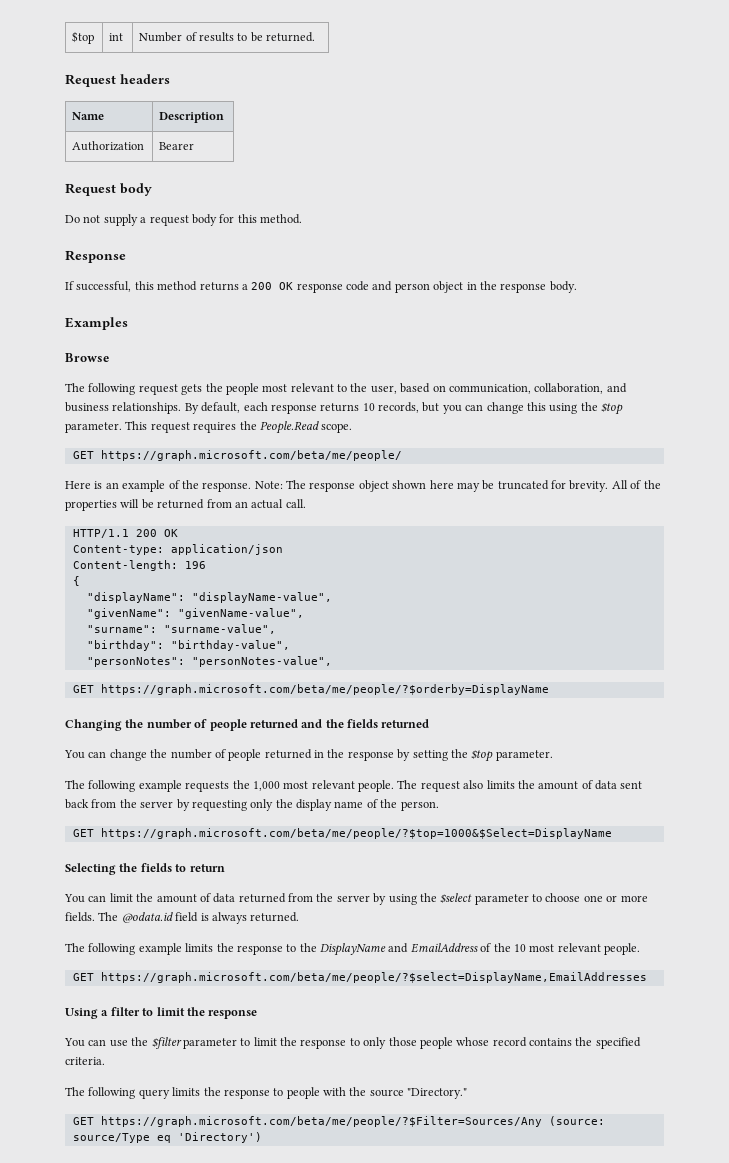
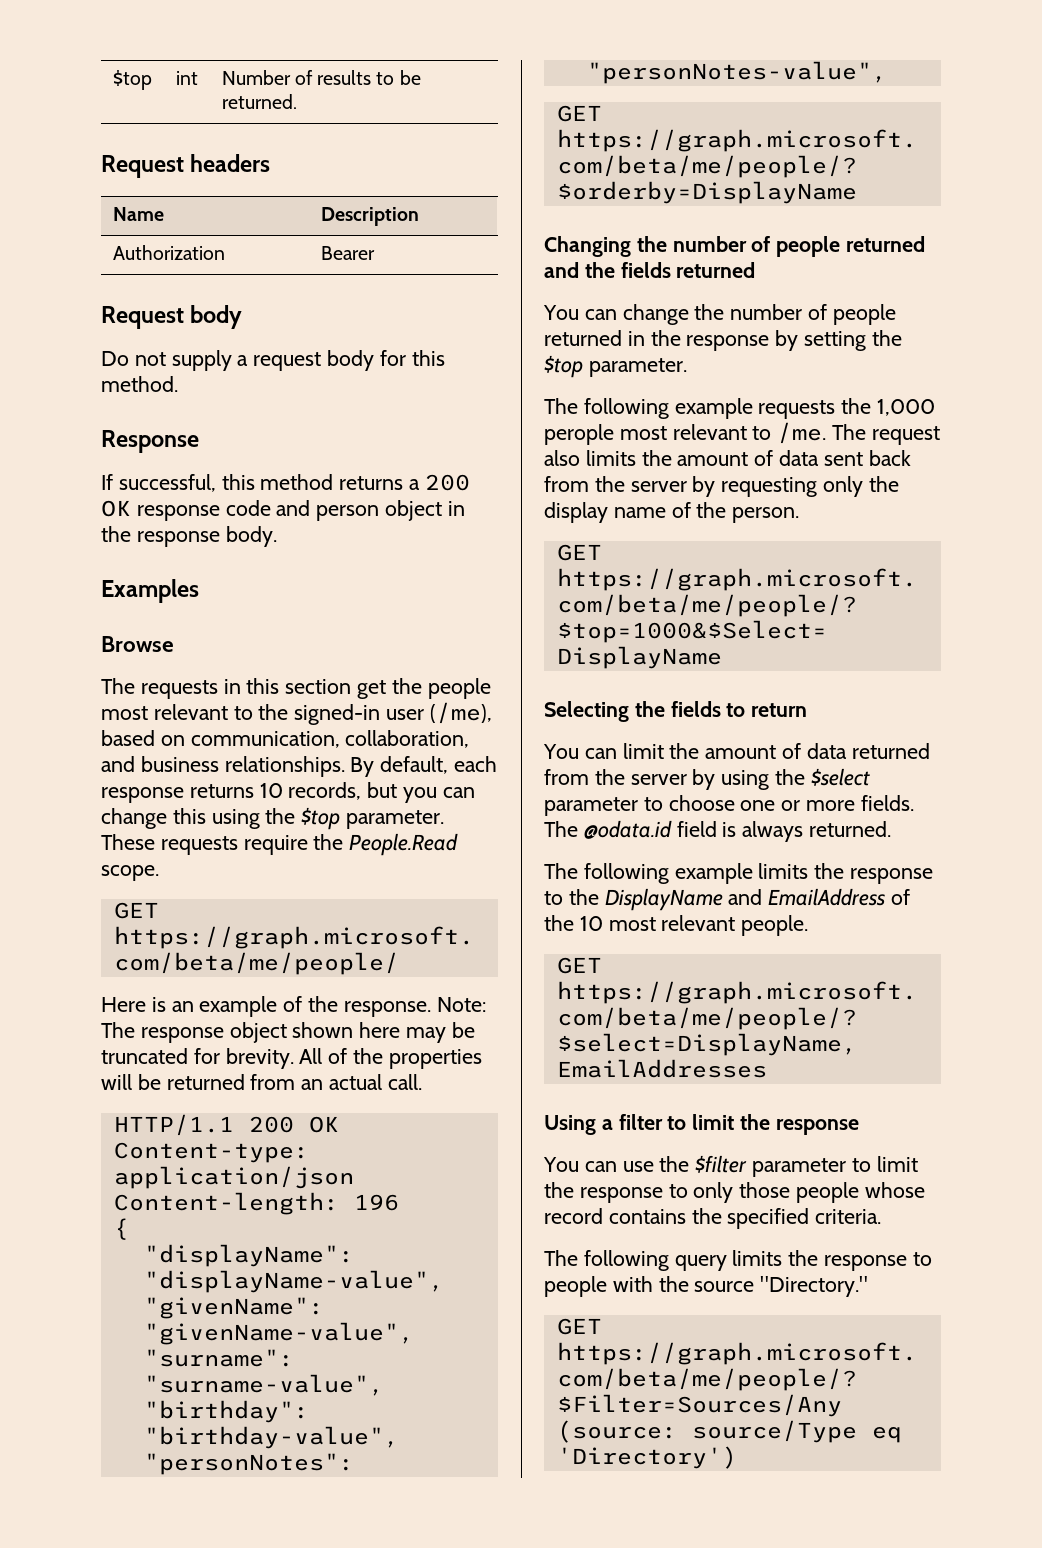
[88,383,203,395] following request gets -> [140,678,387,699] requests in this section get
[370,385,397,394] user, -> [294,702,492,725] signed-in user (/me),
[125,421,237,433] This request requires -> [101,834,308,855] These requests require
[283,780,394,792] most relevant people. -> [544,422,827,445] perople most relevant to /me.

